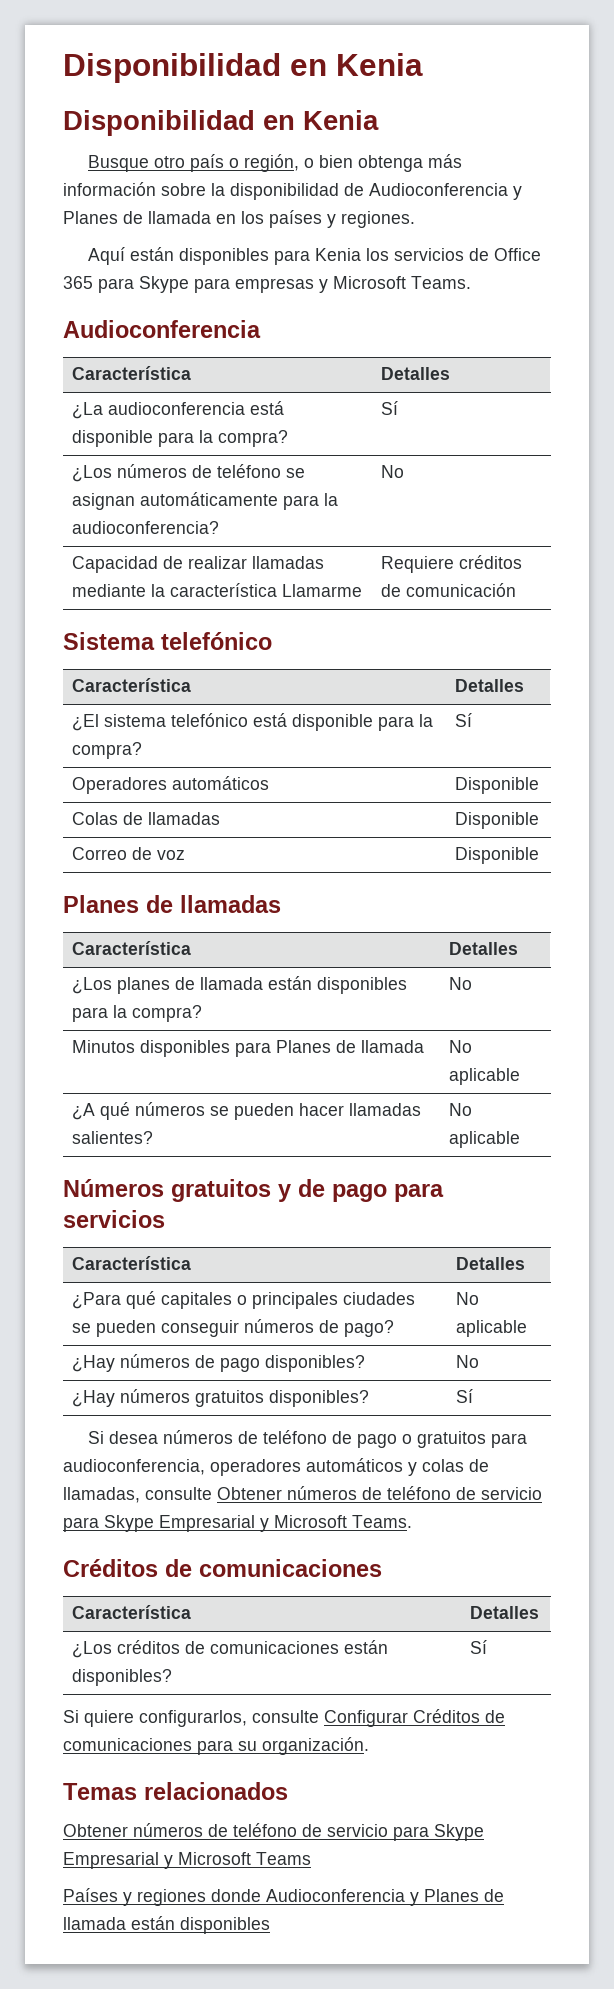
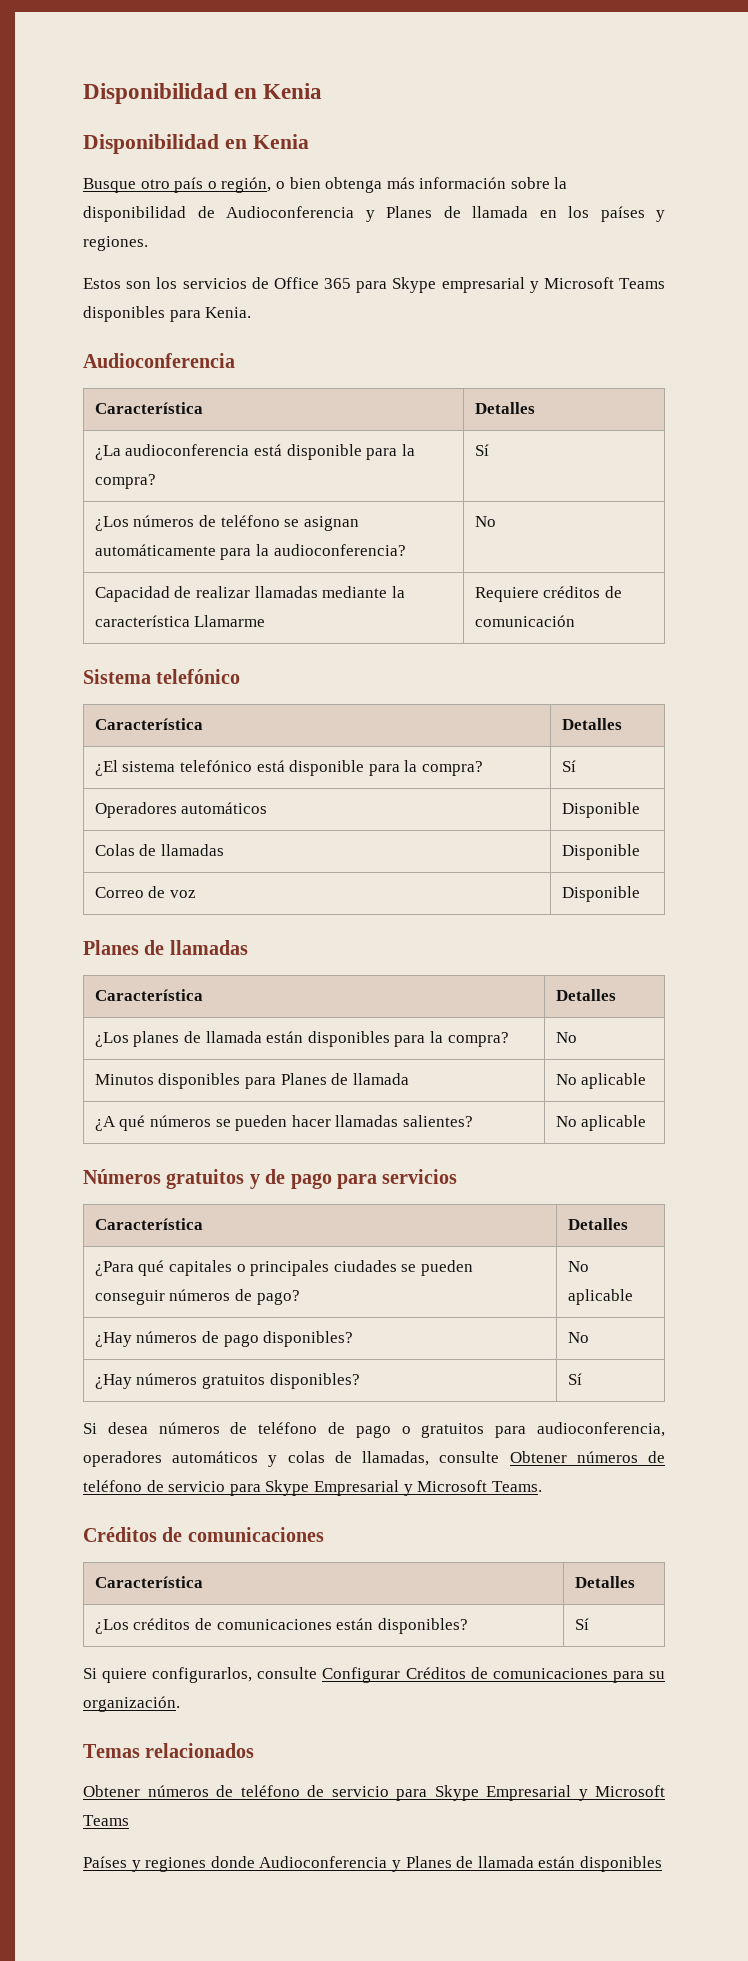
[88,247,362,265] Aquí están disponibles para Kenia -> [83,278,152,289] Estos son
[194,276,471,293] para empresas y Microsoft Teams. -> [441,277,665,293] [83,306,252,322] empresarial y Microsoft Teams disponibles para Kenia.

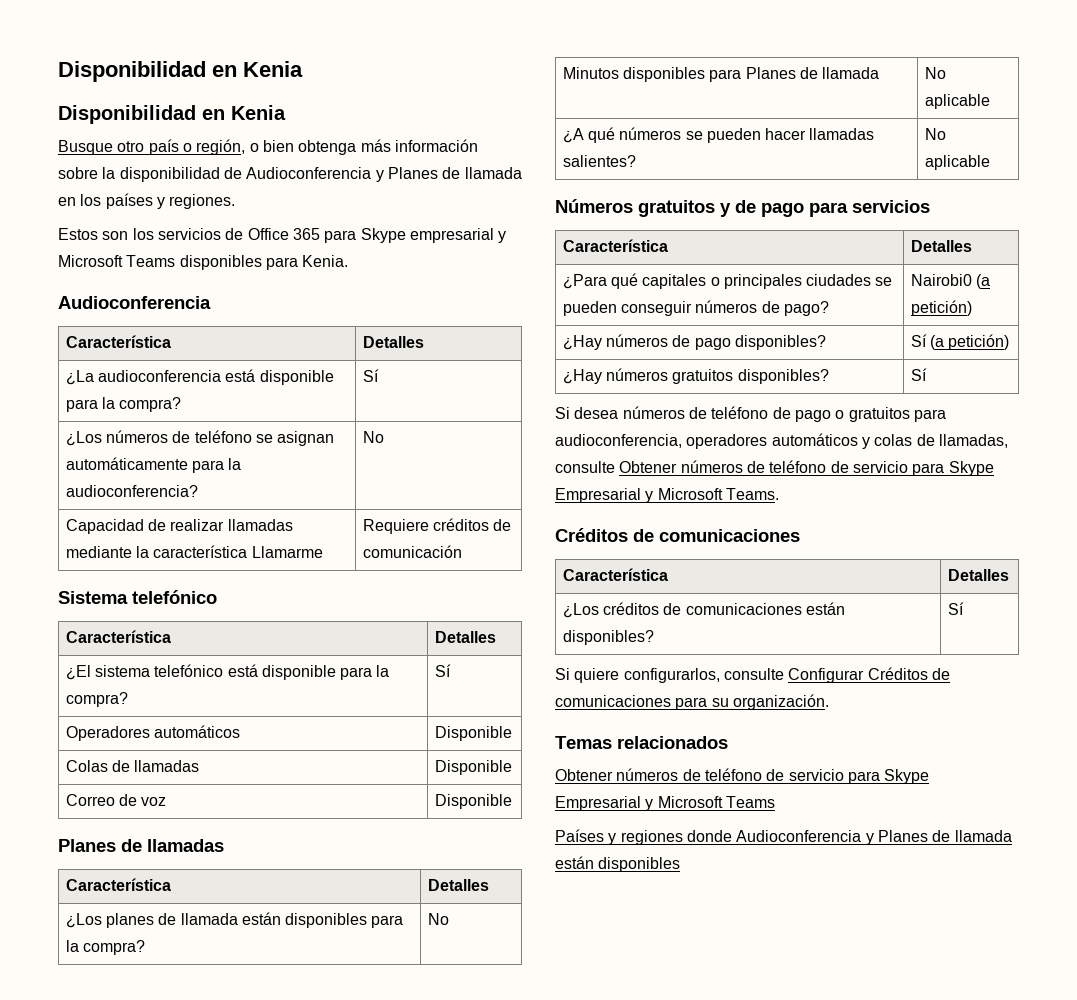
[567,1261,589,1272] [567,1289,633,1305] No aplicable -> [910,274,990,289] [910,300,972,316] Nairobi0 (a petición)
[567,1332,589,1343] No -> [910,334,1010,350] Sí (a petición)

